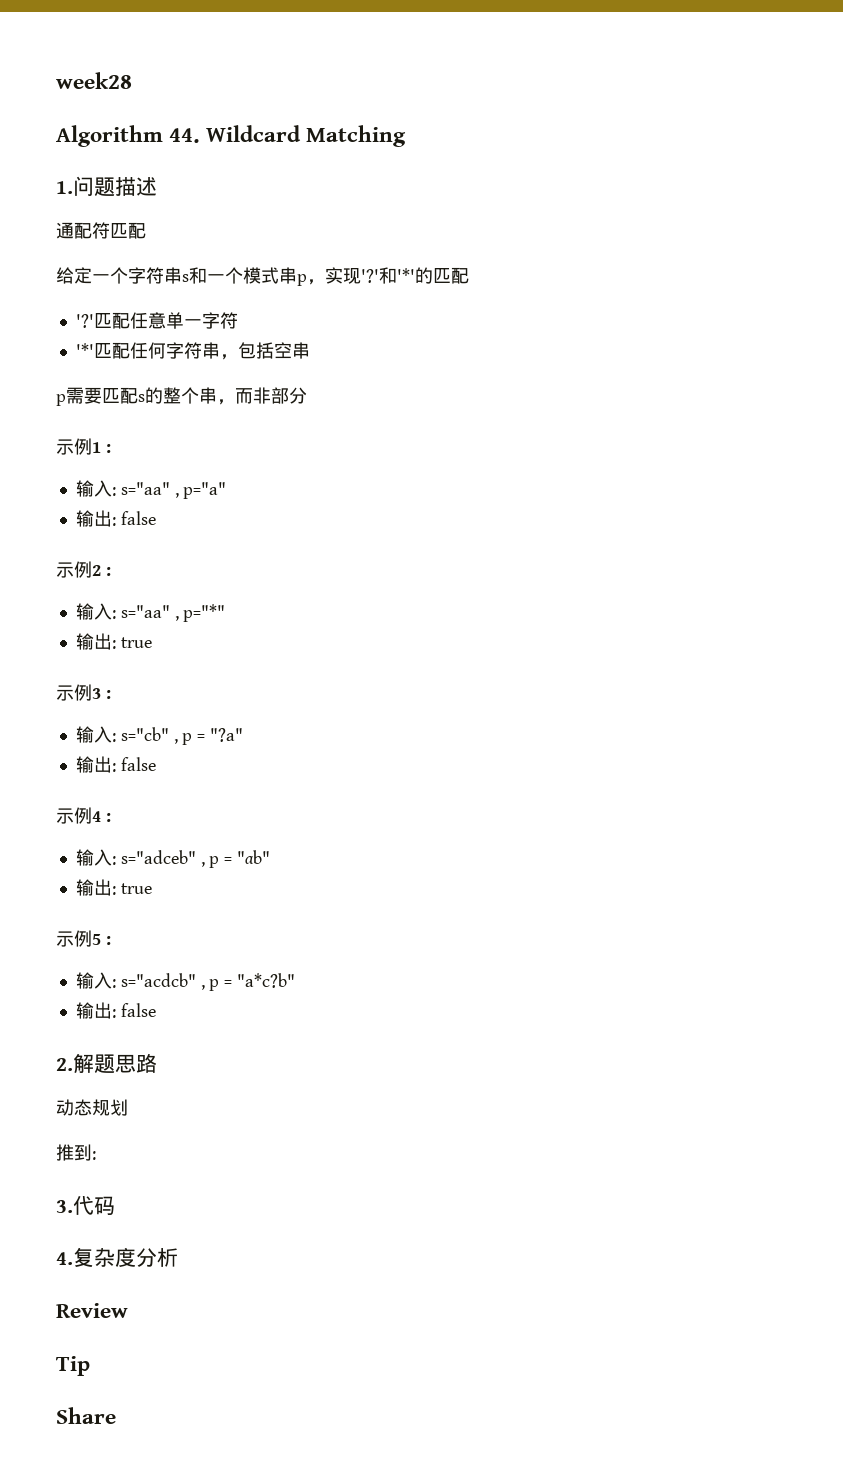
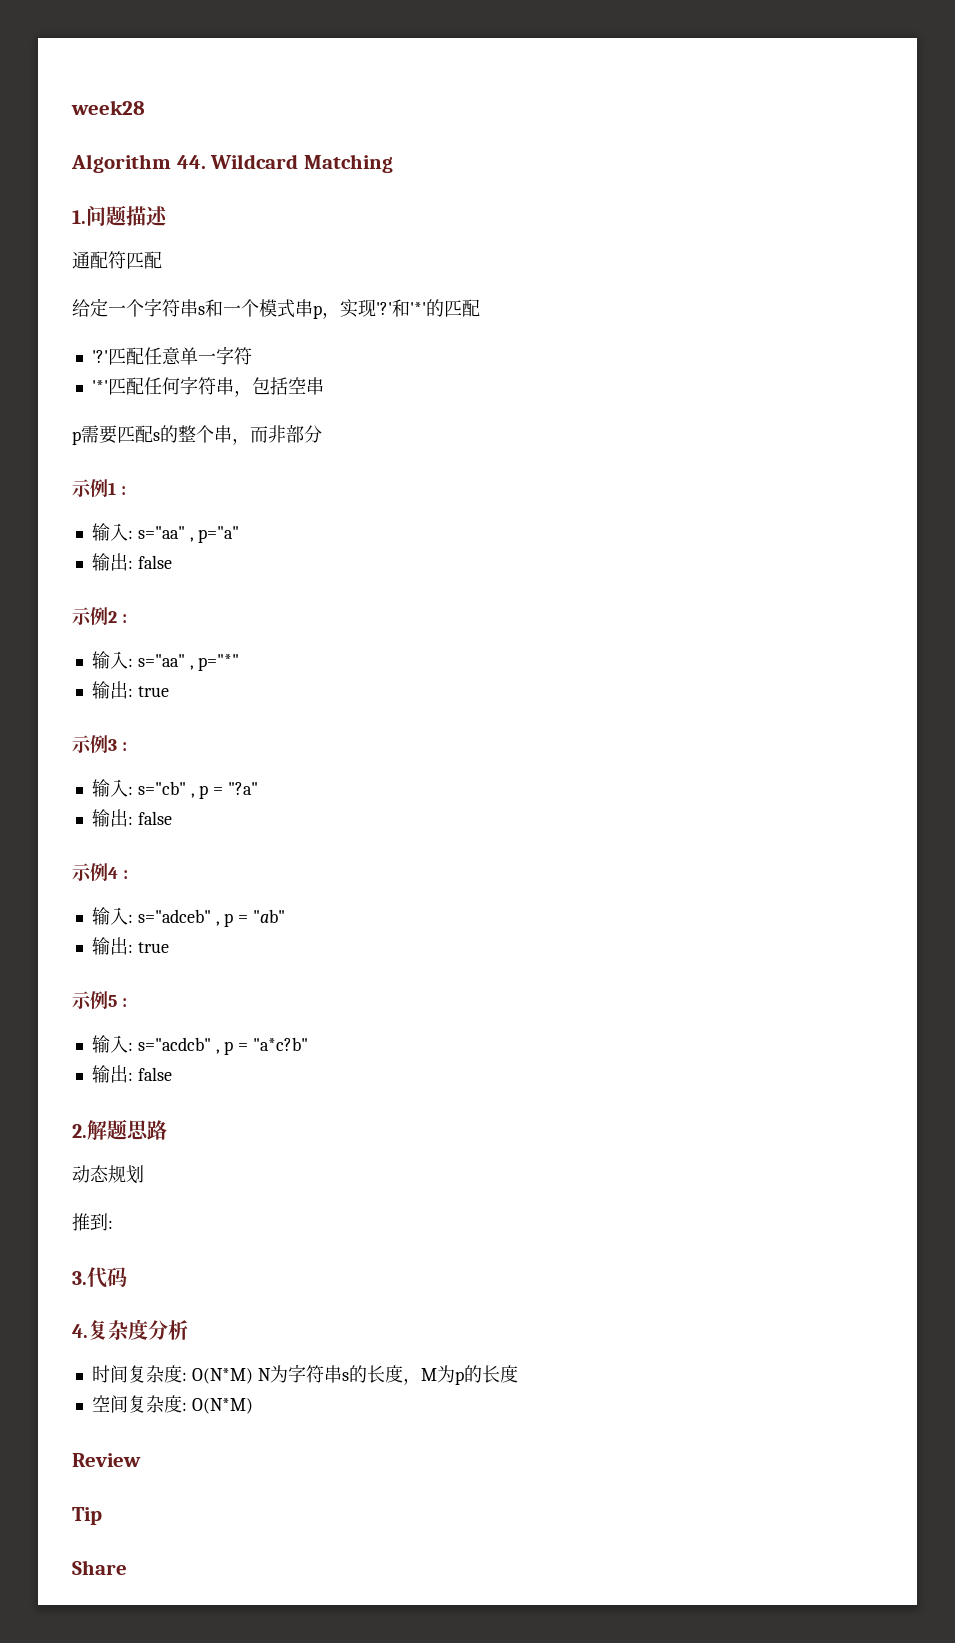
(178, 1257) none -> [91,1364,518,1385] [91,1395,253,1414] // 时间复杂度: O(N*M) N为字符串s的长度，M为p的长度 // 空间复杂度: O(N*M)

